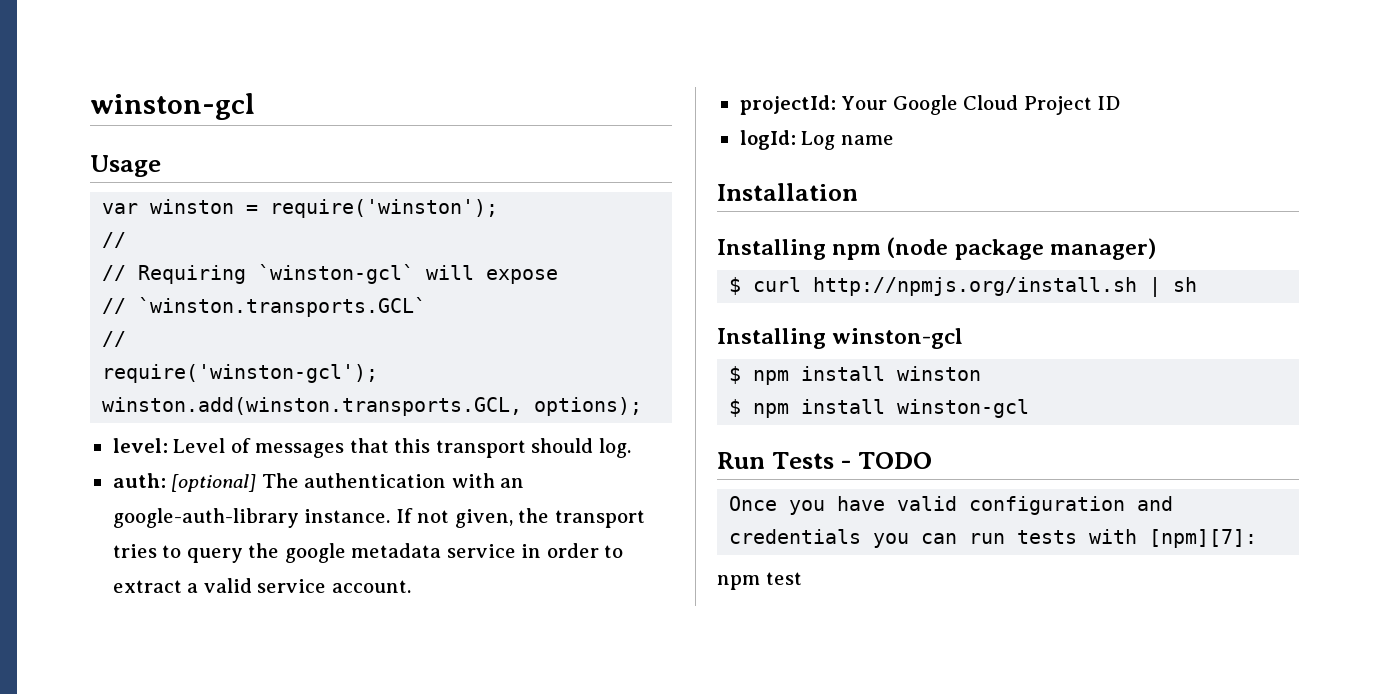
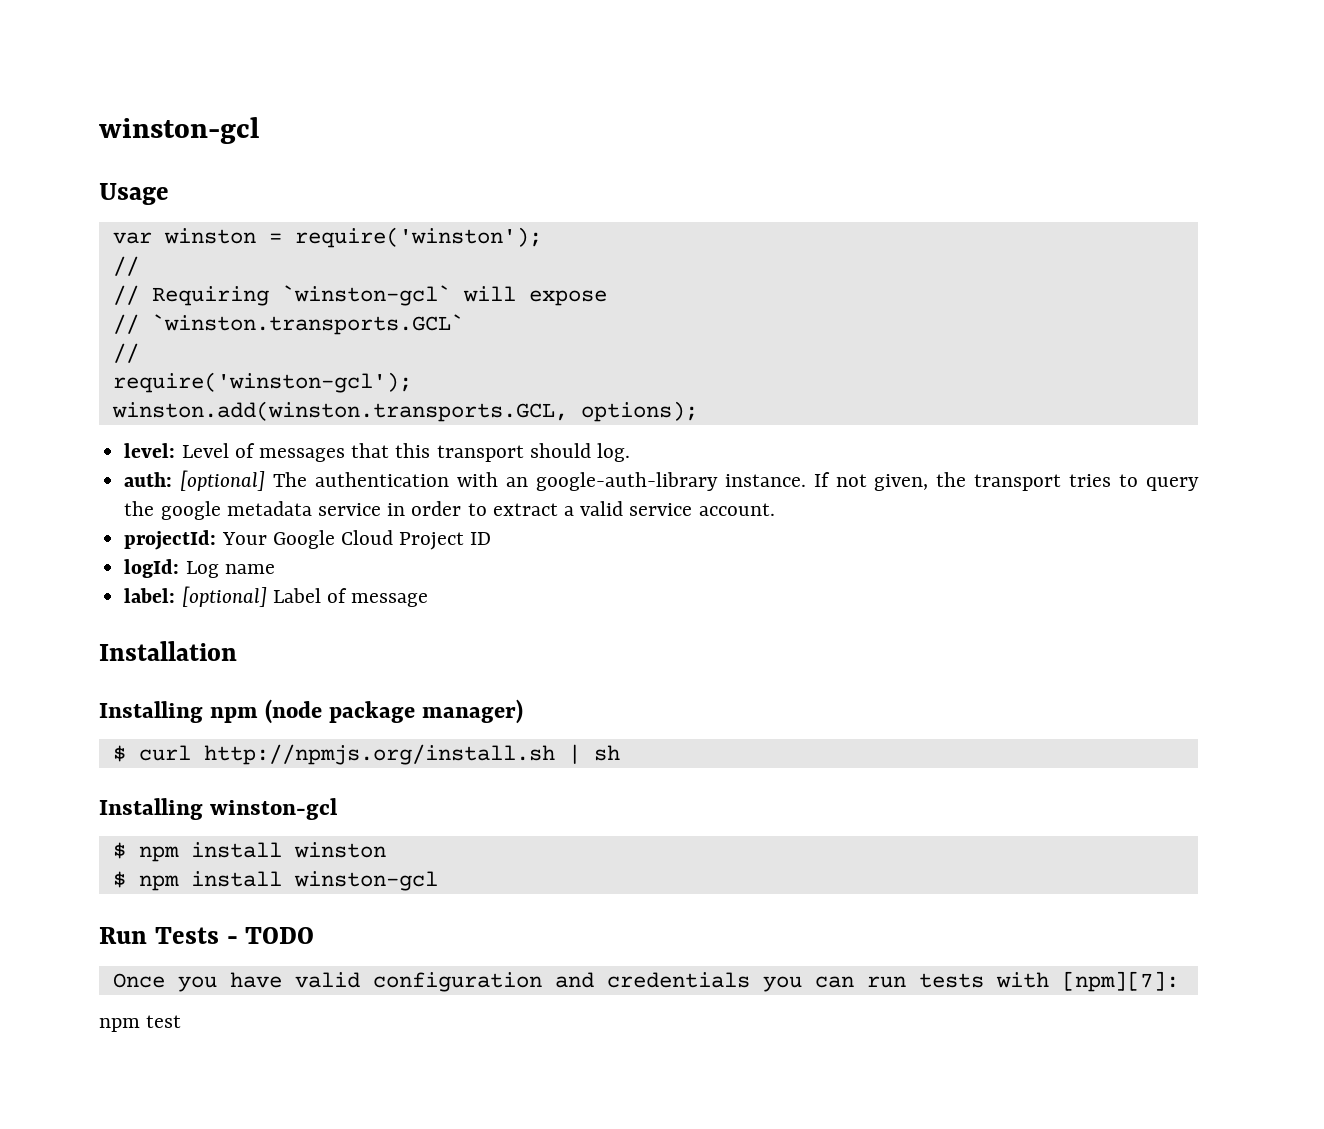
(894, 140) none -> [124,586,429,607] // label: [optional] Label of message

